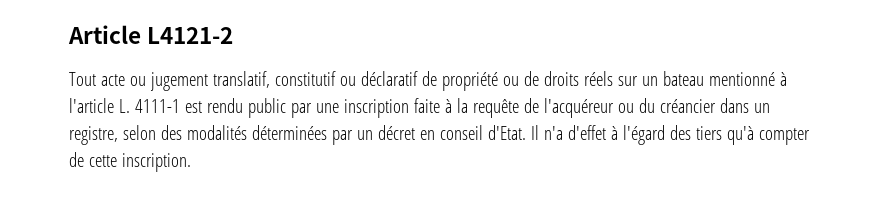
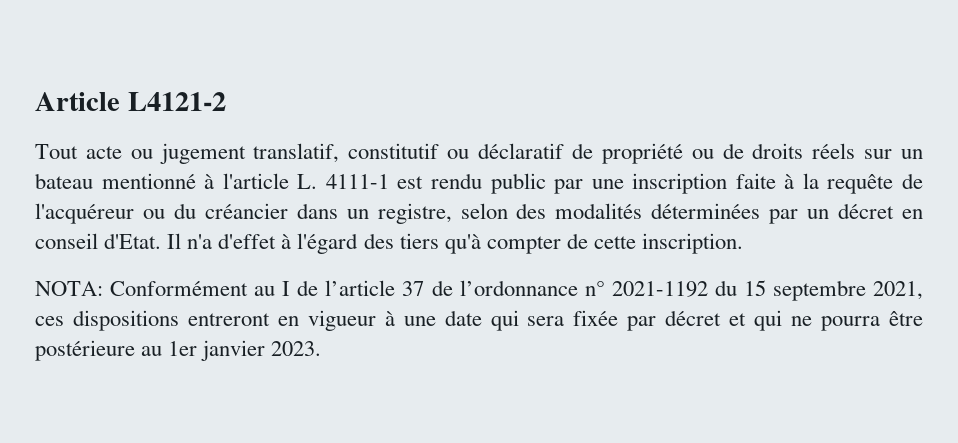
(191, 162) none -> [35,280,923,301] [35,310,923,331] [35,340,322,361] // NOTA: Conformément au I de l’article 37 de l’ordonnance n° 2021-1192 du 15 septembre 2021, ces dispositions entreront en vigueur à une date qui sera fixée par décret et qui ne pourra être postérieure au 1er janvier 2023.

